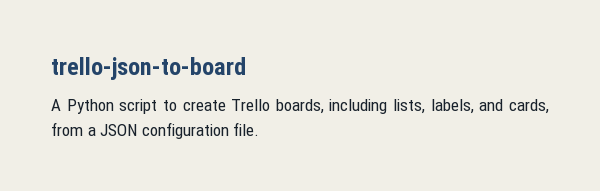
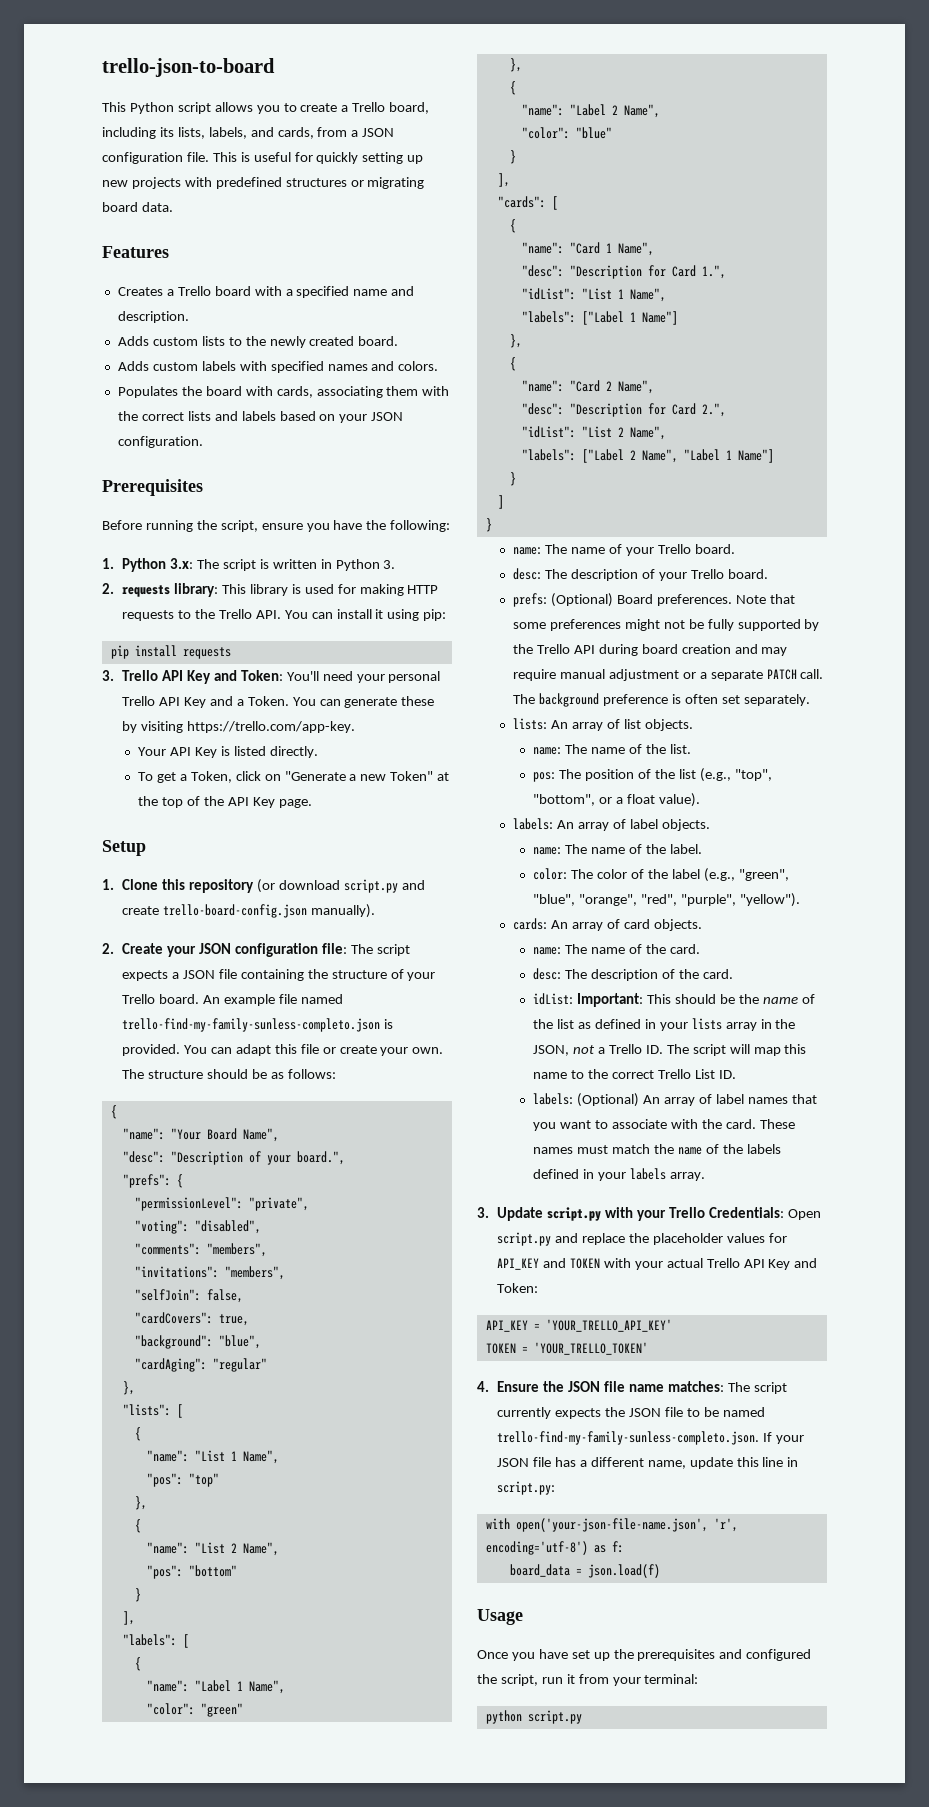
[51,99,61,111] A -> [102,102,126,112] This
[162,99,388,114] to create Trello boards, including -> [214,102,430,114] [102,127,174,139] allows you to create a Trello board, including its
(260, 129) none -> [212,152,424,164] [102,177,425,189] [102,202,173,212] [102,246,169,258] [117,286,415,298] [117,311,189,323] [117,336,399,348] [117,361,439,373] [117,386,450,398] [117,411,404,423] [117,436,203,448] [102,479,203,496] [102,520,451,532] [102,558,396,572] [102,583,439,597] [122,609,447,621] [110,645,231,659] [102,670,441,684] [122,696,435,708] [122,721,355,733] [138,746,318,758] [138,771,450,783] [138,796,312,808] [102,840,146,856] [102,879,425,893] [122,904,375,918] [102,943,410,957] [122,969,436,981] [122,994,343,1006] [122,1018,394,1032] [122,1044,444,1056] [122,1069,336,1079] [110,1105,117,1119] [122,1128,279,1142] [122,1151,345,1165] [122,1174,183,1188] [134,1197,309,1211] [134,1220,261,1234] [134,1243,267,1257] [134,1266,285,1280] [134,1289,243,1303] [134,1312,249,1326] [134,1335,261,1349] [134,1358,267,1372] [122,1381,135,1395] [122,1404,183,1418] [134,1427,141,1441] [146,1450,279,1464] [146,1473,219,1487] [134,1496,147,1510] [134,1519,141,1533] [146,1542,279,1556] [146,1565,237,1579] [134,1588,141,1602] [122,1611,135,1625] [122,1634,189,1648] [134,1657,141,1671] [146,1680,285,1694] [146,1703,243,1717] [509,58,522,72] [509,81,516,95] [521,104,660,118] [521,127,612,139] [509,150,516,164] [497,173,510,187] [497,196,558,210] [509,219,516,233] [521,242,654,256] [521,265,726,279] [521,288,666,302] [521,311,678,325] [509,334,522,348] [509,357,516,371] [521,380,654,394] [521,403,726,417] [521,426,666,440] [521,449,774,463] [509,472,516,486] [497,495,504,509] [485,518,492,532] [513,544,735,556] [513,568,768,581] [513,593,795,607] [513,619,820,631] [513,644,788,656] [513,669,824,681] [513,693,810,707] [513,718,693,731] [533,744,691,755] [533,768,772,782] [533,793,700,807] [513,818,710,831] [533,844,702,855] [533,868,789,882] [533,893,800,907] [513,918,702,931] [533,944,700,955] [533,968,733,981] [533,993,815,1007] [533,1018,796,1031] [533,1044,807,1056] [533,1069,736,1079] [533,1093,817,1107] [533,1119,795,1131] [533,1144,781,1155] [533,1168,705,1181] [477,1207,821,1221] [497,1232,787,1246] [497,1258,818,1270] [497,1283,539,1293] [485,1319,672,1332] [485,1342,648,1355] [477,1381,787,1394] [497,1407,765,1419] [497,1431,804,1445] [497,1457,799,1469] [497,1481,556,1495] [485,1518,738,1532] [485,1541,624,1555] [509,1564,660,1578] [477,1609,523,1625] [477,1649,812,1661] [477,1674,699,1686] [485,1710,582,1724] This is useful for quickly setting up new projects with predefined structures or migrating board data. // Features // Creates a Trello board with a specified name and description. // Adds custom lists to the newly created board. // Adds custom labels with specified names and colors. // Populates the board with cards, associating them with the correct lists and labels based on your JSON configuration. // Prerequisites // Before running the script, ensure you have the following: // 1. Python 3.x: The script is written in Python 3. // 2. requests library: This library is used for making HTTP requests to the Trello API. You can install it using pip: // pip install requests // 3. Trello API Key and Token: You'll need your personal Trello API Key and a Token. You can generate these by visiting https://trello.com/app-key. // Your API Key is listed directly. // To get a Token, click on "Generate a new Token" at the top of the API Key page. // Setup // 1. Clone this repository (or download script.py and create trello-board-config.json manually). // 2. Create your JSON configuration file: The script expects a JSON file containing the structure of your Trello board. An example file named trello-find-my-family-sunless-completo.json is provided. You can adapt this file or create your own. The structure should be as follows: // { // "name": "Your Board Name", // "desc": "Description of your board.", // "prefs": { // "permissionLevel": "private", // "voting": "disabled", // "comments": "members", // "invitations": "members", // "selfJoin": false, // "cardCovers": true, // "background": "blue", // "cardAging": "regular" // }, // "lists": [ // { // "name": "List 1 Name", // "pos": "top" // }, // { // "name": "List 2 Name", // "pos": "bottom" // } // ], // "labels": [ // { // "name": "Label 1 Name", // "color": "green" // }, // { // "name": "Label 2 Name", // "color": "blue" // } // ], // "cards": [ // { // "name": "Card 1 Name", // "desc": "Description for Card 1.", // "idList": "List 1 Name", // "labels": ["Label 1 Name"] // }, // { // "name": "Card 2 Name", // "desc": "Description for Card 2.", // "idList": "List 2 Name", // "labels": ["Label 2 Name", "Label 1 Name"] // } // ] // } // name: The name of your Trello board. // desc: The description of your Trello board. // prefs: (Optional) Board preferences. Note that some preferences might not be fully supported by the Trello API during board creation and may require manual adjustment or a separate PATCH call. The background preference is often set separately. // lists: An array of list objects. // name: The name of the list. // pos: The position of the list (e.g., "top", "bottom", or a float value). // labels: An array of label objects. // name: The name of the label. // color: The color of the label (e.g., "green", "blue", "orange", "red", "purple", "yellow"). // cards: An array of card objects. // name: The name of the card. // desc: The description of the card. // idList: Important: This should be the name of the list as defined in your lists array in the JSON, not a Trello ID. The script will map this name to the correct Trello List ID. // labels: (Optional) An array of label names that you want to associate with the card. These names must match the name of the labels defined in your labels array. // 3. Update script.py with your Trello Credentials: Open script.py and replace the placeholder values for API_KEY and TOKEN with your actual Trello API Key and Token: // API_KEY = 'YOUR_TRELLO_API_KEY' // TOKEN = 'YOUR_TRELLO_TOKEN' // 4. Ensure the JSON file name matches: The script currently expects the JSON file to be named trello-find-my-family-sunless-completo.json. If your JSON file has a different name, update this line in script.py: // with open('your-json-file-name.json', 'r', encoding='utf-8') as f: // board_data = json.load(f) // Usage // Once you have set up the prerequisites and configured the script, run it from your terminal: // python script.py

